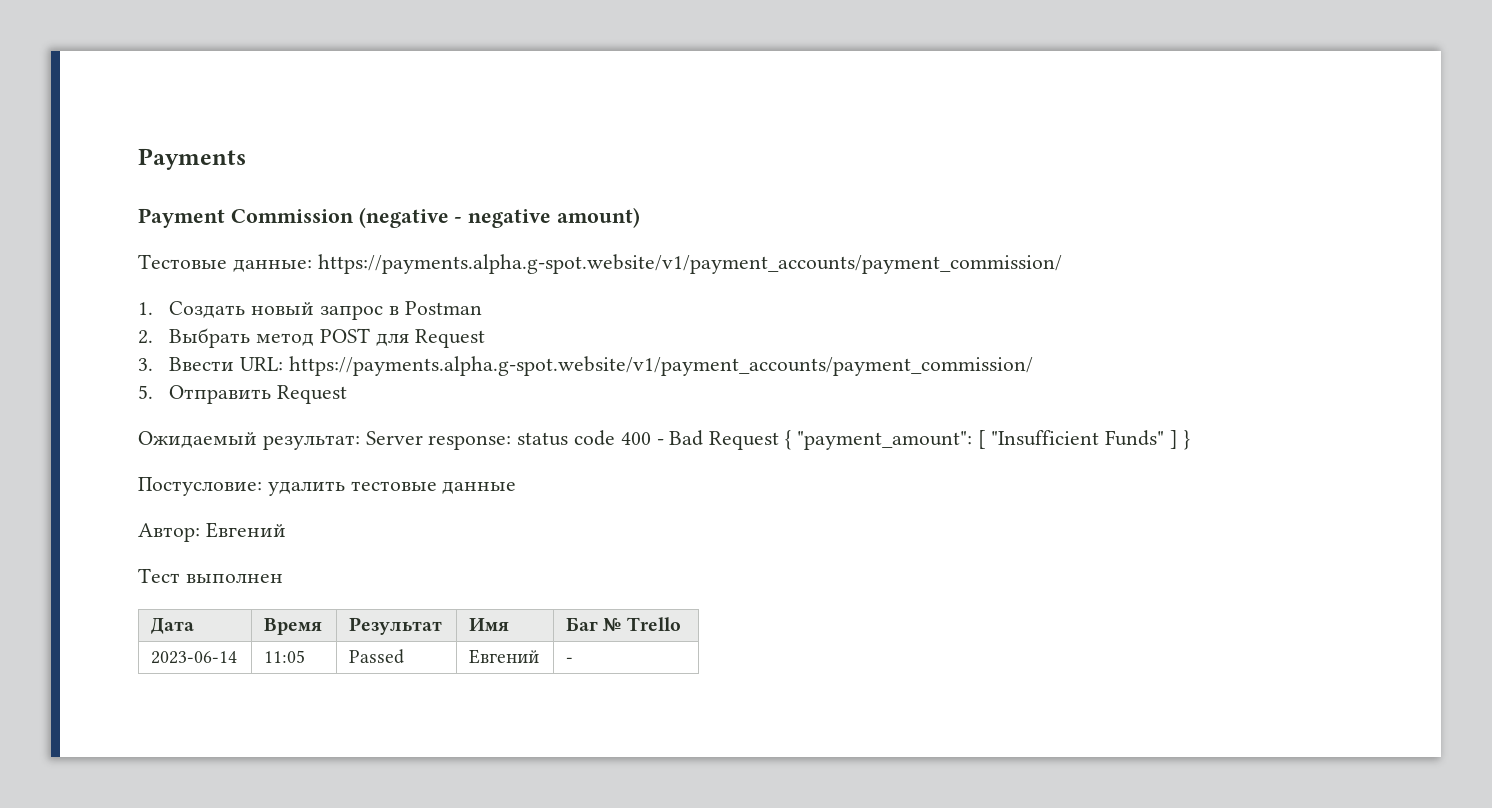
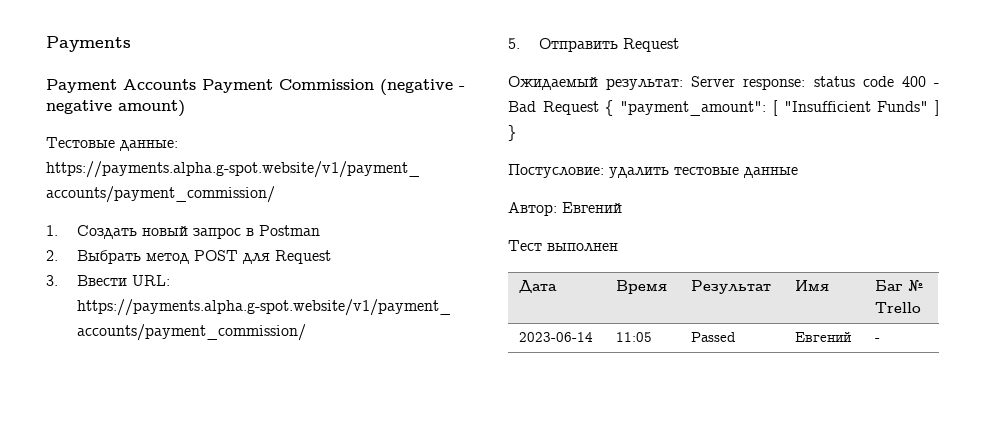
(225, 218) none -> [123,79,273,93] Accounts Payment

